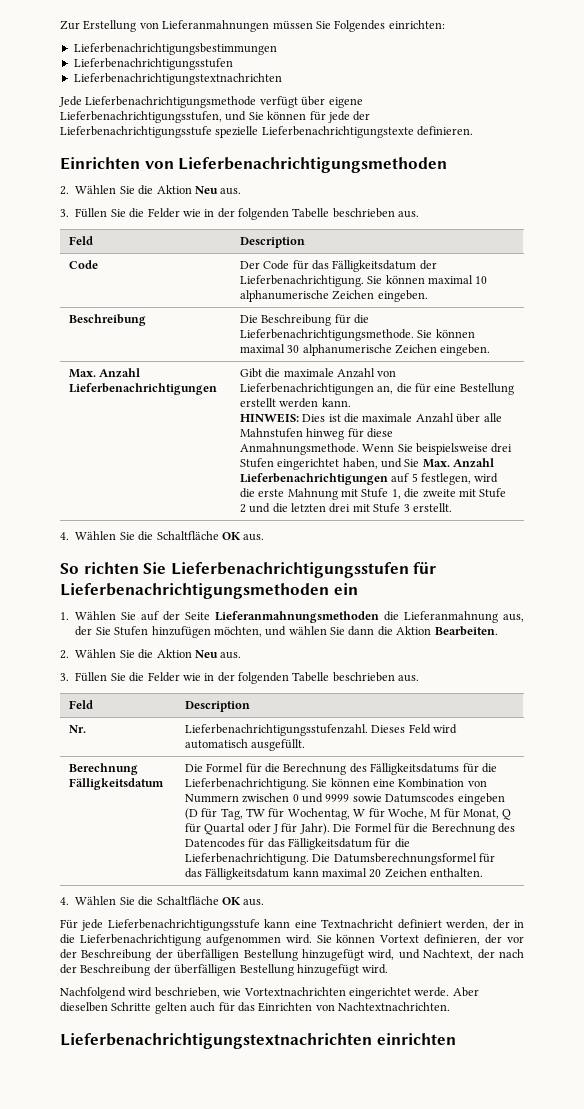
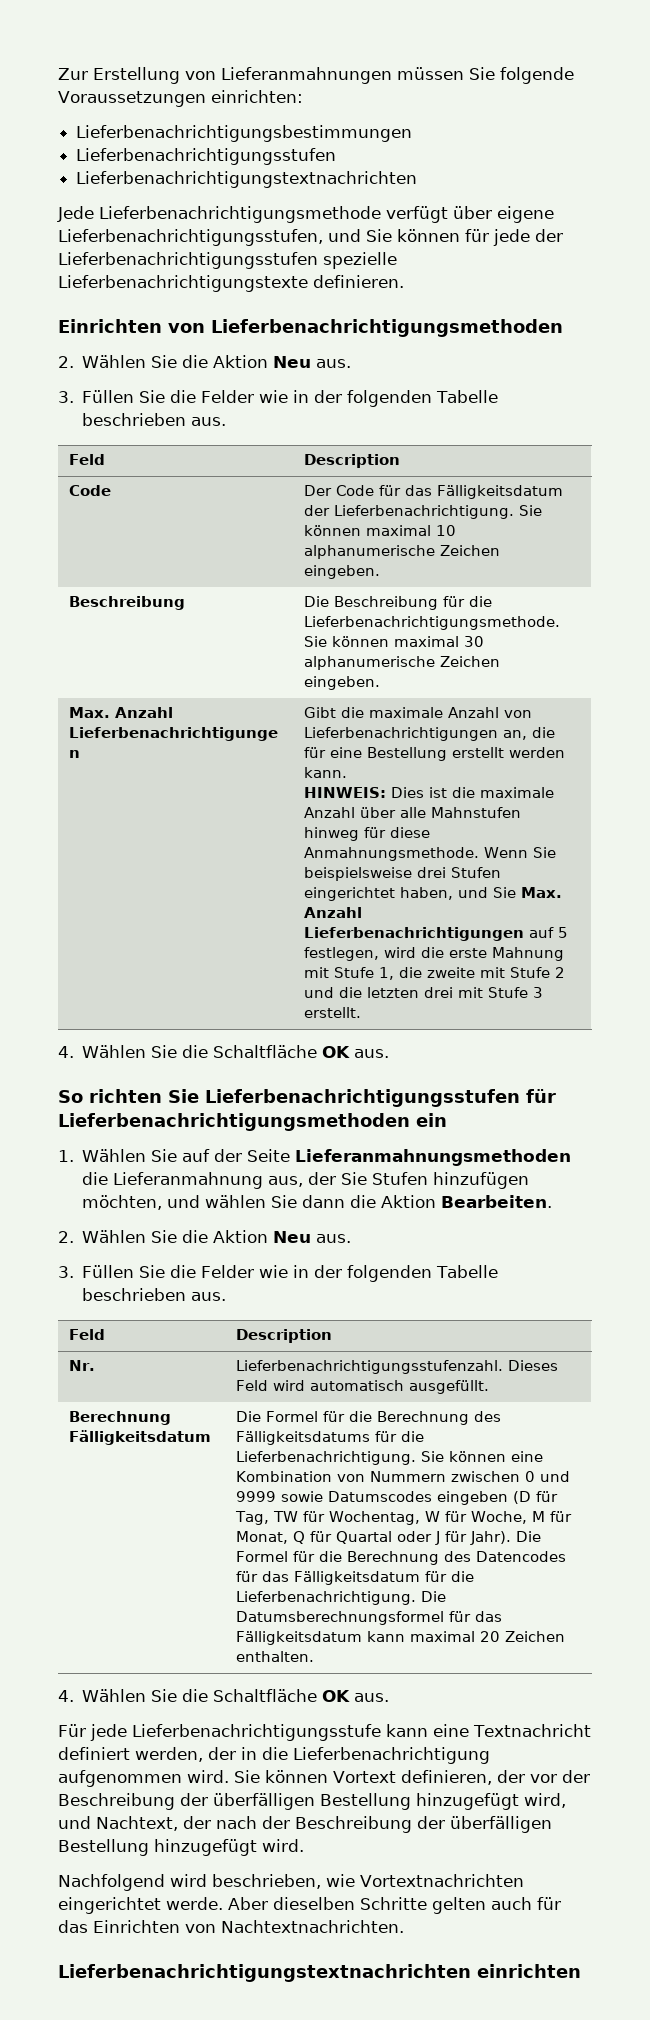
[334,20,386,32] Folgendes -> [500,67,574,84] [58,91,206,107] folgende Voraussetzungen
[60,126,212,138] Lieferbenachrichtigungsstufe -> [58,252,318,269] Lieferbenachrichtigungsstufen

